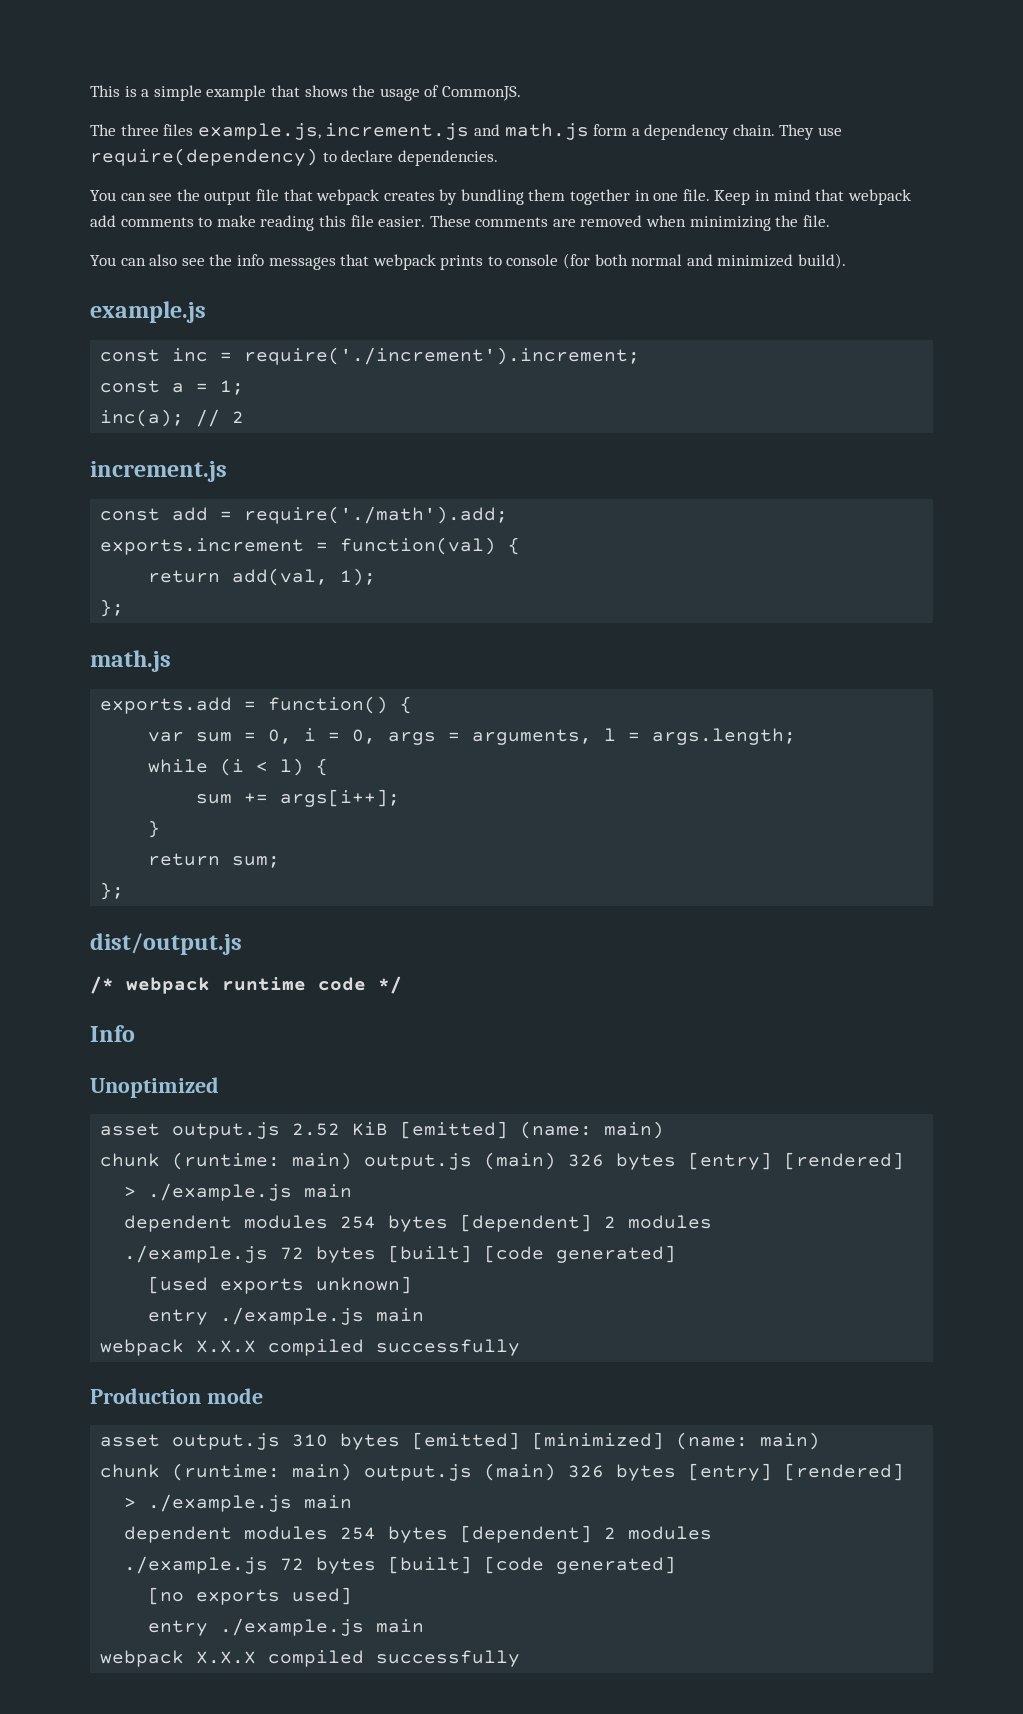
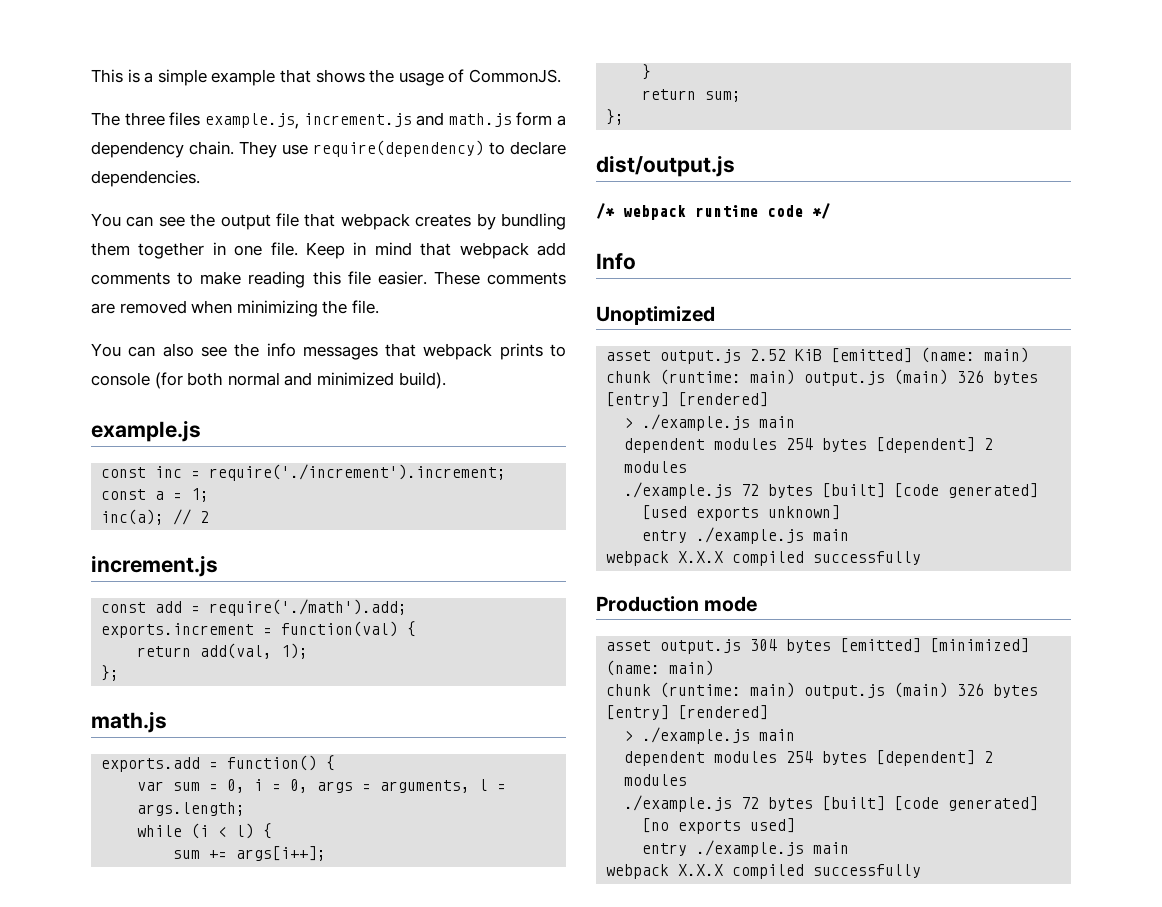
[292,1434,329,1447] 310 -> [750,639,778,651] 304

